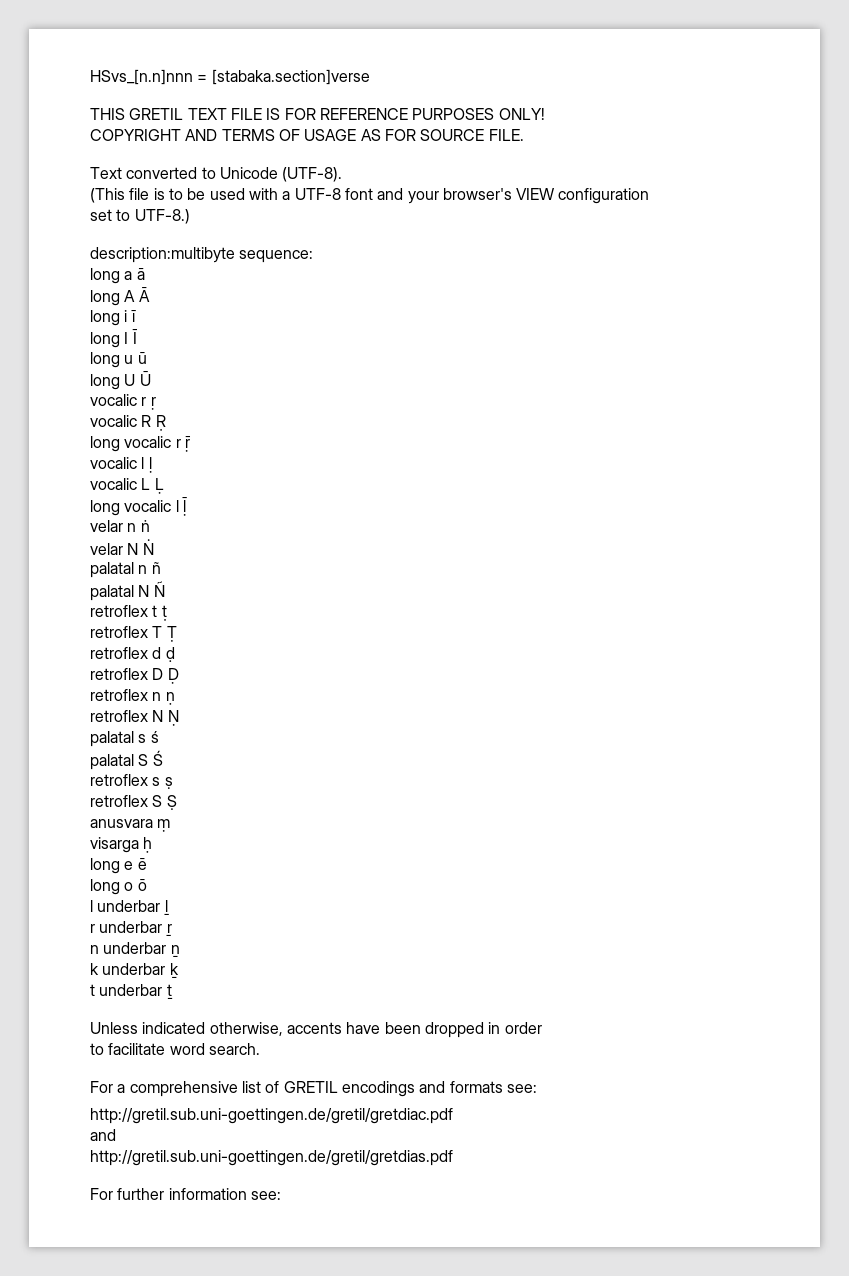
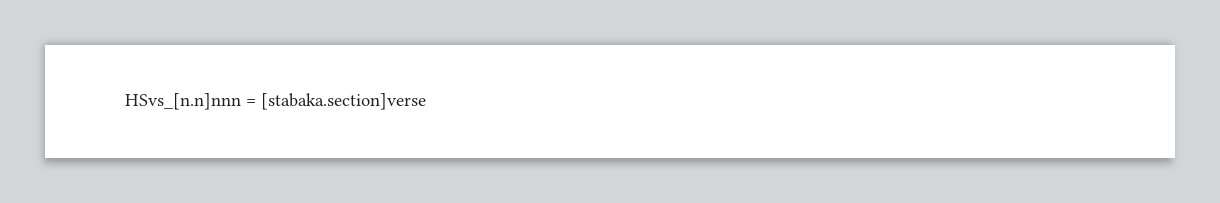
[90,108,545,120] [90,129,524,141] [90,167,343,182] [90,188,650,204] [90,209,190,224] [90,247,314,263] [90,268,145,284] [90,287,150,306] [90,310,136,326] [90,329,138,348] [90,352,147,368] [90,371,151,390] [90,394,156,410] [90,415,166,431] [90,436,191,452] [90,457,152,473] [90,478,164,494] [90,497,187,516] [90,520,150,532] [90,539,154,555] [90,562,161,578] [90,581,165,601] [90,605,167,621] [90,626,177,642] [90,647,175,662] [90,668,179,684] [90,689,175,705] [90,710,179,726] [90,731,159,747] [90,750,163,770] [90,774,173,789] [90,795,177,810] [90,819,171,832] [90,837,153,853] [90,858,147,874] [90,879,147,895] [90,900,169,915] [90,921,172,936] [90,942,180,957] [90,963,179,978] [90,984,173,999] [90,1022,542,1038] [90,1043,260,1055] [90,1081,537,1097] [90,1108,453,1124] [90,1129,116,1141] [90,1150,453,1166] [90,1188,281,1200] // THIS GRETIL TEXT FILE IS FOR REFERENCE PURPOSES ONLY! // COPYRIGHT AND TERMS OF USAGE AS FOR SOURCE FILE. // Text converted to Unicode (UTF-8). // (This file is to be used with a UTF-8 font and your browser's VIEW configuration // set to UTF-8.) // description:multibyte sequence: // long a ā // long A Ā // long i ī // long I Ī // long u ū // long U Ū // vocalic r ṛ // vocalic R Ṛ // long vocalic r ṝ // vocalic l ḷ // vocalic L Ḷ // long vocalic l ḹ // velar n ṅ // velar N Ṅ // palatal n ñ // palatal N Ñ // retroflex t ṭ // retroflex T Ṭ // retroflex d ḍ // retroflex D Ḍ // retroflex n ṇ // retroflex N Ṇ // palatal s ś // palatal S Ś // retroflex s ṣ // retroflex S Ṣ // anusvara ṃ // visarga ḥ // long e ē // long o ō // l underbar ḻ // r underbar ṟ // n underbar ṉ // k underbar ḵ // t underbar ṯ // Unless indicated otherwise, accents have been dropped in order // to facilitate word search. // For a comprehensive list of GRETIL encodings and formats see: // http://gretil.sub.uni-goettingen.de/gretil/gretdiac.pdf // and // http://gretil.sub.uni-goettingen.de/gretil/gretdias.pdf // For further information see: -> (426, 101) none

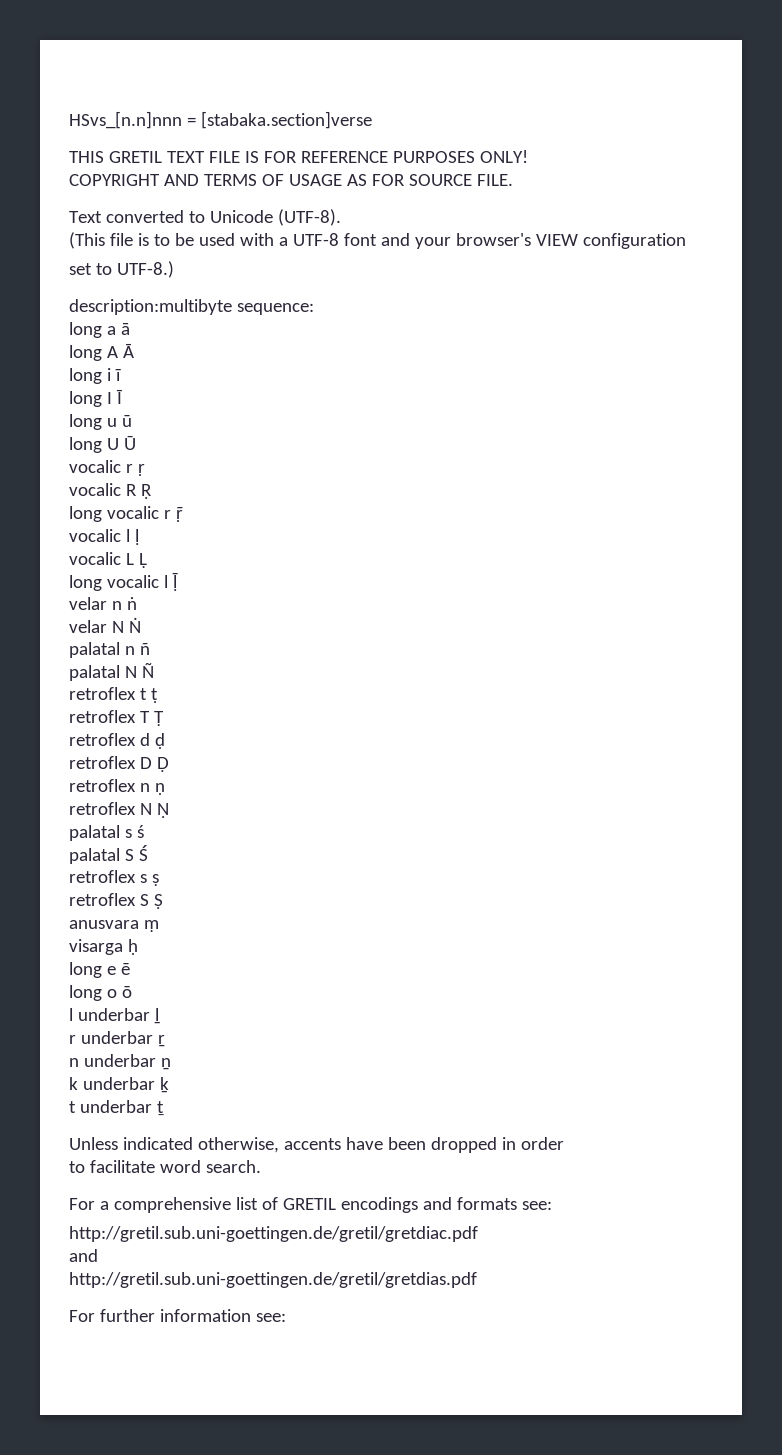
(426, 101) none -> [69,150,528,163] [69,174,513,186] [69,209,341,226] [69,232,686,249] [69,261,174,278] [69,299,314,315] [69,322,130,338] [69,343,134,361] [69,368,121,384] [69,389,122,407] [69,414,132,430] [69,435,136,453] [69,460,145,476] [69,483,152,499] [69,506,183,522] [69,529,139,545] [69,552,147,568] [69,572,178,591] [69,597,137,610] [69,617,141,633] [69,642,150,658] [69,662,154,681] [69,687,158,703] [69,710,164,726] [69,733,165,749] [69,756,169,772] [69,779,165,795] [69,802,169,818] [69,825,144,841] [69,845,148,864] [69,870,159,886] [69,893,163,909] [69,920,159,932] [69,939,138,955] [69,962,130,978] [69,985,132,1001] [69,1008,160,1024] [69,1031,165,1047] [69,1054,171,1070] [69,1077,169,1093] [69,1100,164,1116] [69,1137,564,1153] [69,1160,261,1173] [69,1197,552,1213] [69,1226,478,1242] [69,1249,98,1262] [69,1272,477,1288] [69,1309,286,1322] // THIS GRETIL TEXT FILE IS FOR REFERENCE PURPOSES ONLY! // COPYRIGHT AND TERMS OF USAGE AS FOR SOURCE FILE. // Text converted to Unicode (UTF-8). // (This file is to be used with a UTF-8 font and your browser's VIEW configuration // set to UTF-8.) // description:multibyte sequence: // long a ā // long A Ā // long i ī // long I Ī // long u ū // long U Ū // vocalic r ṛ // vocalic R Ṛ // long vocalic r ṝ // vocalic l ḷ // vocalic L Ḷ // long vocalic l ḹ // velar n ṅ // velar N Ṅ // palatal n ñ // palatal N Ñ // retroflex t ṭ // retroflex T Ṭ // retroflex d ḍ // retroflex D Ḍ // retroflex n ṇ // retroflex N Ṇ // palatal s ś // palatal S Ś // retroflex s ṣ // retroflex S Ṣ // anusvara ṃ // visarga ḥ // long e ē // long o ō // l underbar ḻ // r underbar ṟ // n underbar ṉ // k underbar ḵ // t underbar ṯ // Unless indicated otherwise, accents have been dropped in order // to facilitate word search. // For a comprehensive list of GRETIL encodings and formats see: // http://gretil.sub.uni-goettingen.de/gretil/gretdiac.pdf // and // http://gretil.sub.uni-goettingen.de/gretil/gretdias.pdf // For further information see:

